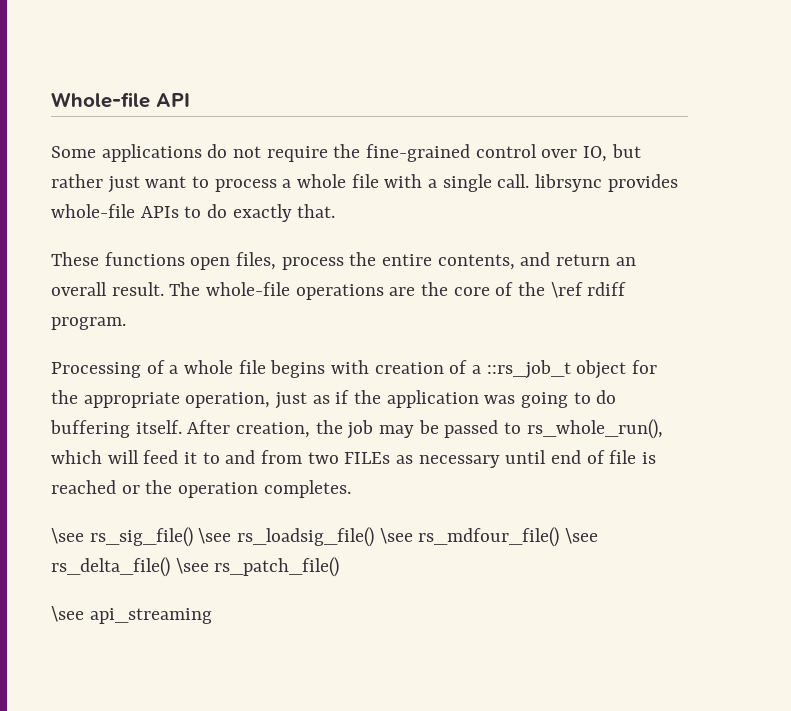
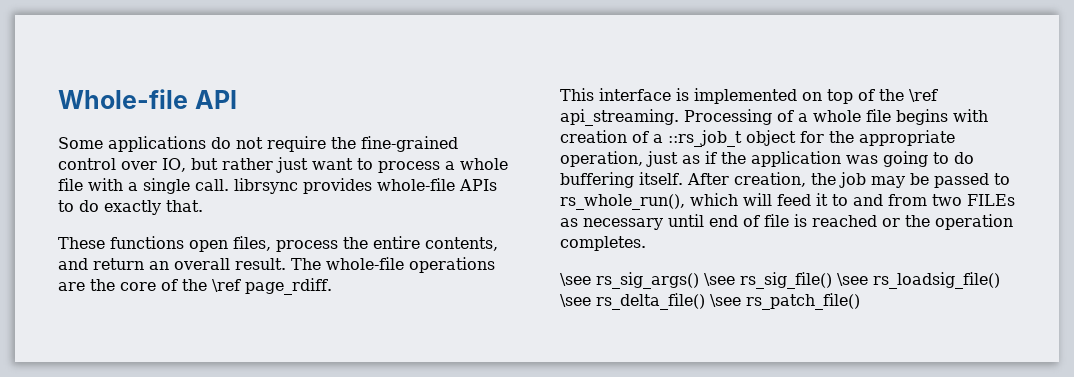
[587,282,627,296] [51,317,126,330] rdiff program. // -> [245,278,332,295] [560,88,938,104] [560,109,679,126] page_rdiff. // This interface is implemented on top of the \ref api_streaming.
(84, 536) none -> [596,272,735,289] rs_sig_args() \see
[418,527,599,547] rs_mdfour_file() \see -> (591, 300) none
[51,606,212,624] // \see api_streaming -> (860, 301) none

